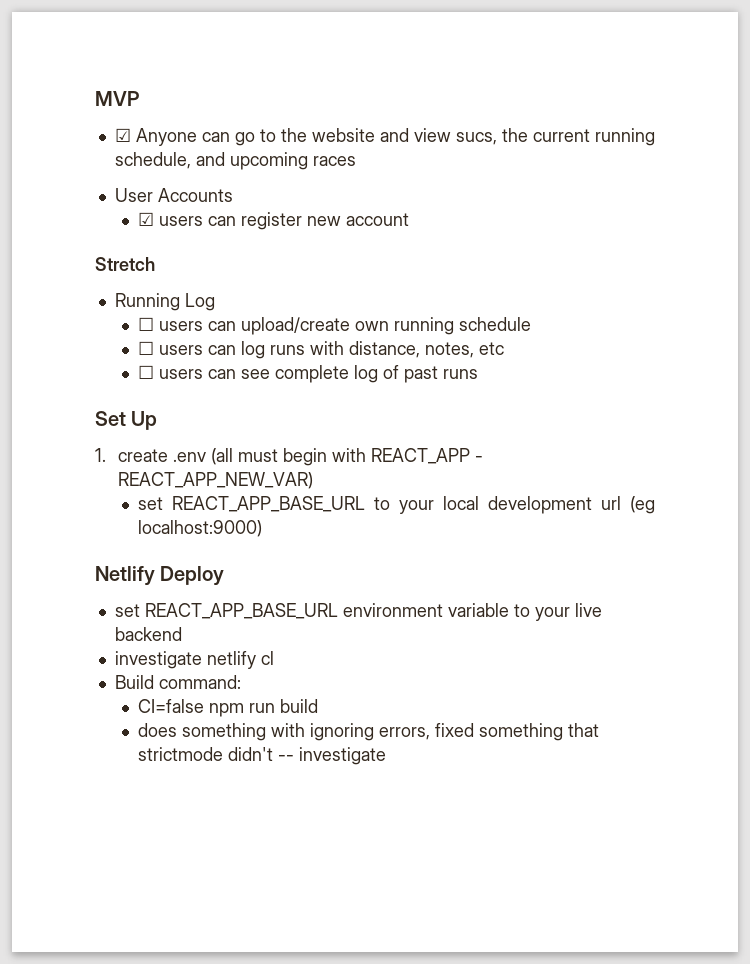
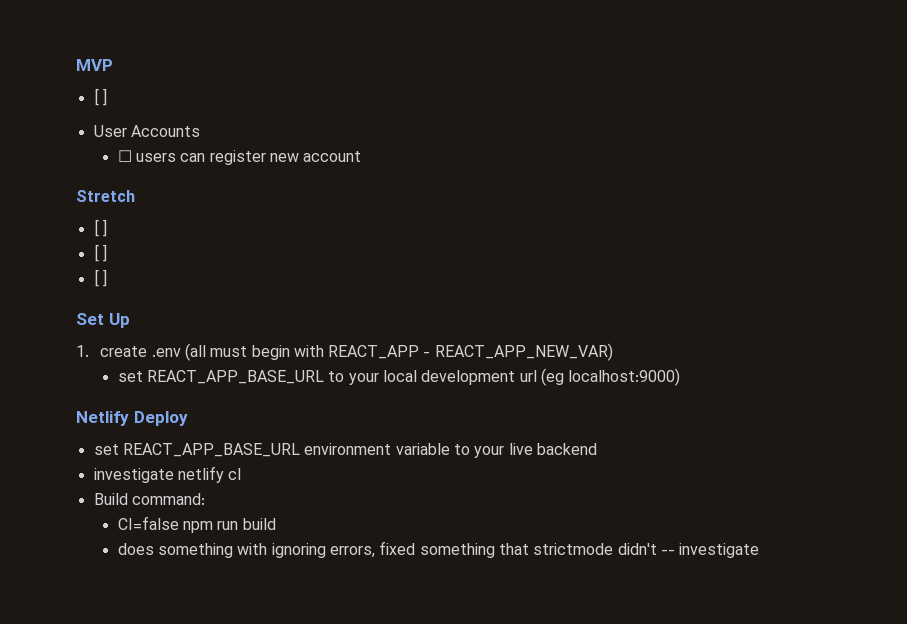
[114,128,655,146] [114,152,356,170] ☑ Anyone can go to the website and view sucs, the current running schedule, and upcoming races -> [93,88,107,106] [ ]
[137,212,154,226] ☑ -> [117,150,132,162] ☐
[114,293,215,311] [137,317,531,335] [137,341,504,359] [137,365,478,383] Running Log // ☐ users can upload/create own running schedule // ☐ users can log runs with distance, notes, etc // ☐ users can see complete log of past runs -> [93,219,107,237] [93,244,107,262] [93,269,107,287] [ ] // [ ] // [ ]

